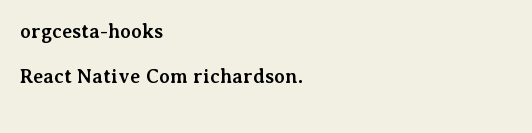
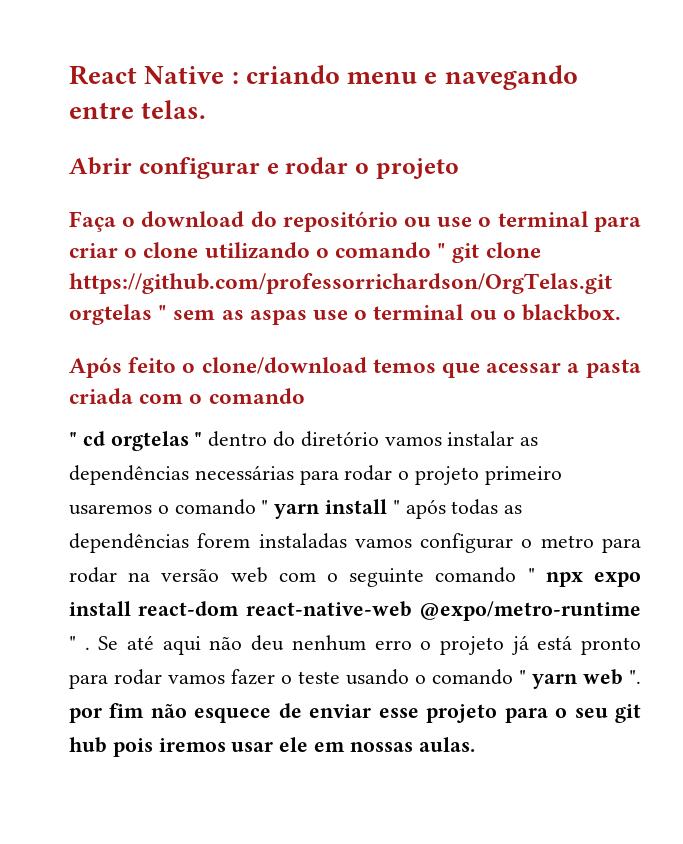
[20,23,163,43] orgcesta-hooks // -> (69, 75) none
[145,68,303,83] Com richardson. -> [231,65,578,90] [69,100,207,119] [69,157,459,179] [69,211,641,232] [69,242,541,263] [69,273,612,294] [69,304,622,325] [69,357,641,378] [69,388,305,404] [69,431,539,451] [69,465,562,485] [69,499,523,519] [69,533,641,553] [69,567,641,587] [69,601,641,621] [69,635,641,655] [69,669,641,689] [69,703,641,723] [69,737,475,757] : criando menu e navegando entre telas. // Abrir configurar e rodar o projeto // Faça o download do repositório ou use o terminal para criar o clone utilizando o comando " git clone https://github.com/professorrichardson/OrgTelas.git orgtelas " sem as aspas use o terminal ou o blackbox. // Após feito o clone/download temos que acessar a pasta criada com o comando // " cd orgtelas " dentro do diretório vamos instalar as dependências necessárias para rodar o projeto primeiro usaremos o comando " yarn install " após todas as dependências forem instaladas vamos configurar o metro para rodar na versão web com o seguinte comando " npx expo install react-dom react-native-web @expo/metro-runtime " . Se até aqui não deu nenhum erro o projeto já está pronto para rodar vamos fazer o teste usando o comando " yarn web ". por fim não esquece de enviar esse projeto para o seu git hub pois iremos usar ele em nossas aulas.

